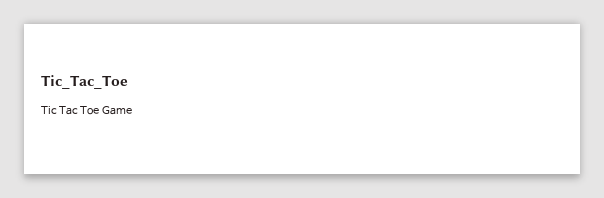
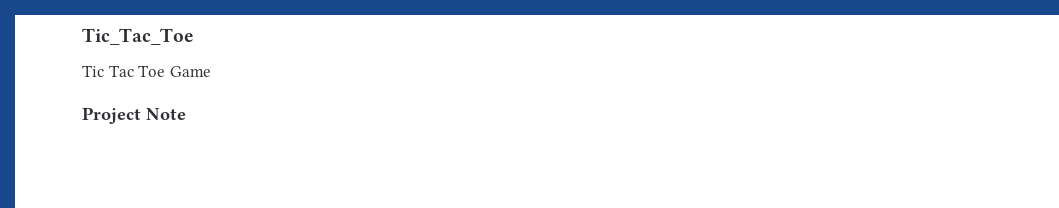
(132, 110) none -> [82,107,186,124] // Project Note

